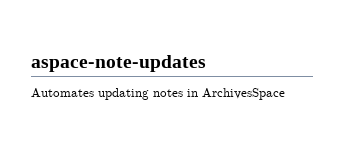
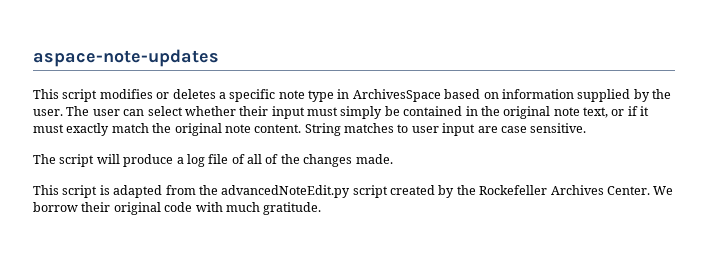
[31,88,285,100] Automates updating notes in ArchivesSpace -> [33,89,671,102] [33,106,650,119] [33,123,587,136] [33,154,393,167] [33,185,674,198] [33,202,322,215] This script modifies or deletes a specific note type in ArchivesSpace based on information supplied by the user. The user can select whether their input must simply be contained in the original note text, or if it must exactly match the original note content. String matches to user input are case sensitive. // The script will produce a log file of all of the changes made. // This script is adapted from the advancedNoteEdit.py script created by the Rockefeller Archives Center. We borrow their original code with much gratitude.

